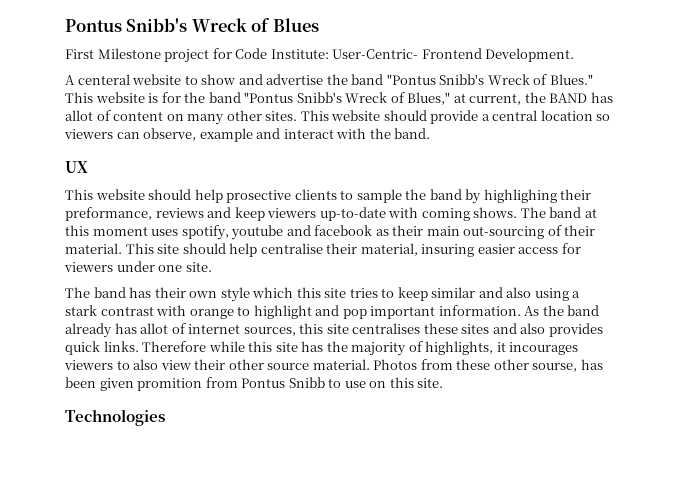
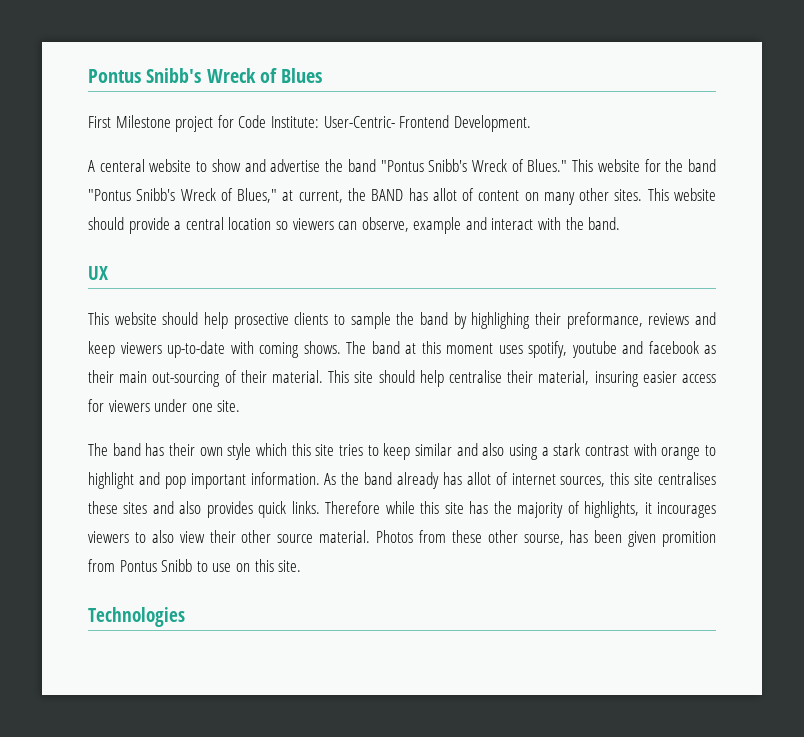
[148,93,159,103] is -> (640, 165) none

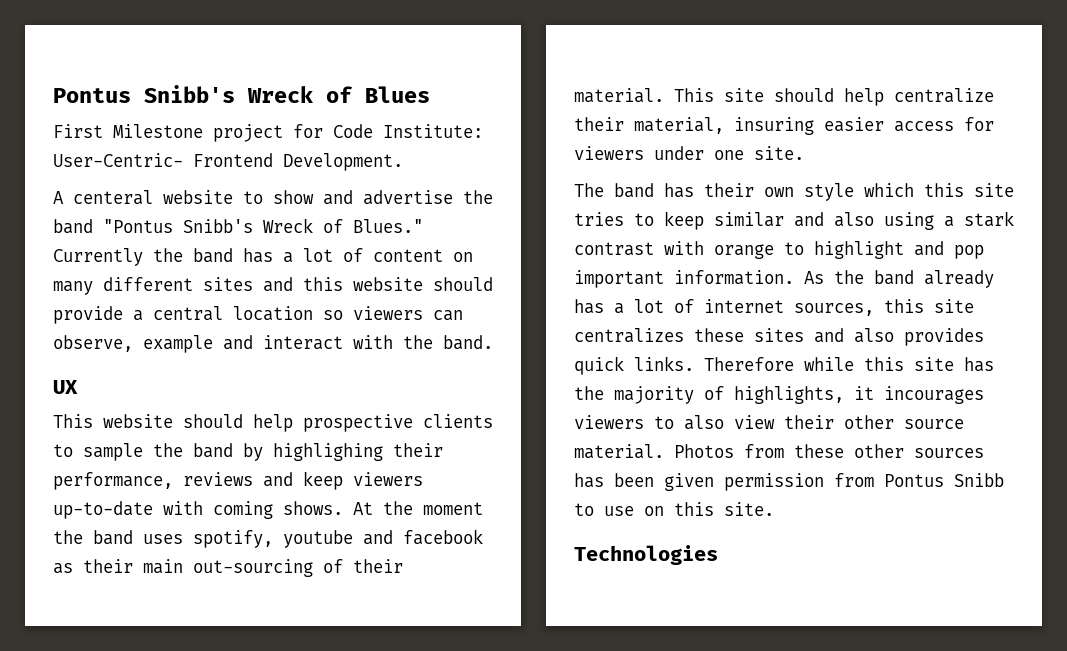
[572,159,716,172] [88,188,669,205] This website for the band "Pontus Snibb's Wreck of Blues," at current, the BAND has allot of content on many other sites. This -> [53,248,473,266] [53,277,343,295] Currently the band has a lot of content on many different sites and this
[233,313,289,329] prosective -> [303,414,413,432] prospective
[566,312,643,329] preformance, -> [53,472,173,490] performance,
[346,341,493,354] The band at this moment -> [353,501,483,515] [53,530,133,545] At the moment the band
[448,370,502,383] centralise -> [894,88,994,103] centralize
[466,472,491,485] allot -> [614,299,664,314] a lot
[658,472,716,485] centralises -> [574,328,684,343] centralizes
[523,534,564,545] sourse, -> [914,448,984,458] sources
[662,531,716,547] promition -> [724,473,824,491] permission

